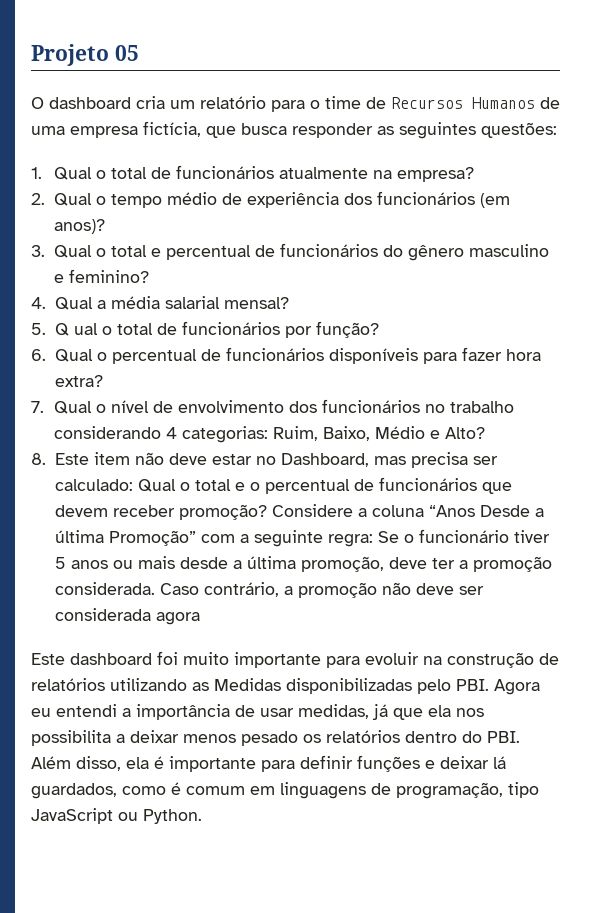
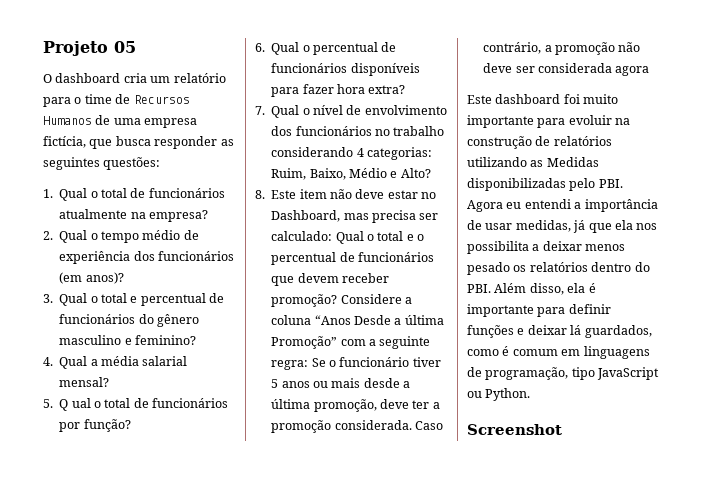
(202, 816) none -> [467,424,562,435] // Screenshot

